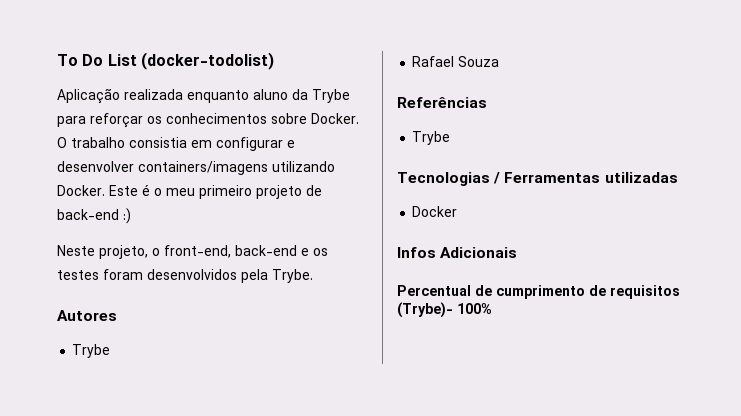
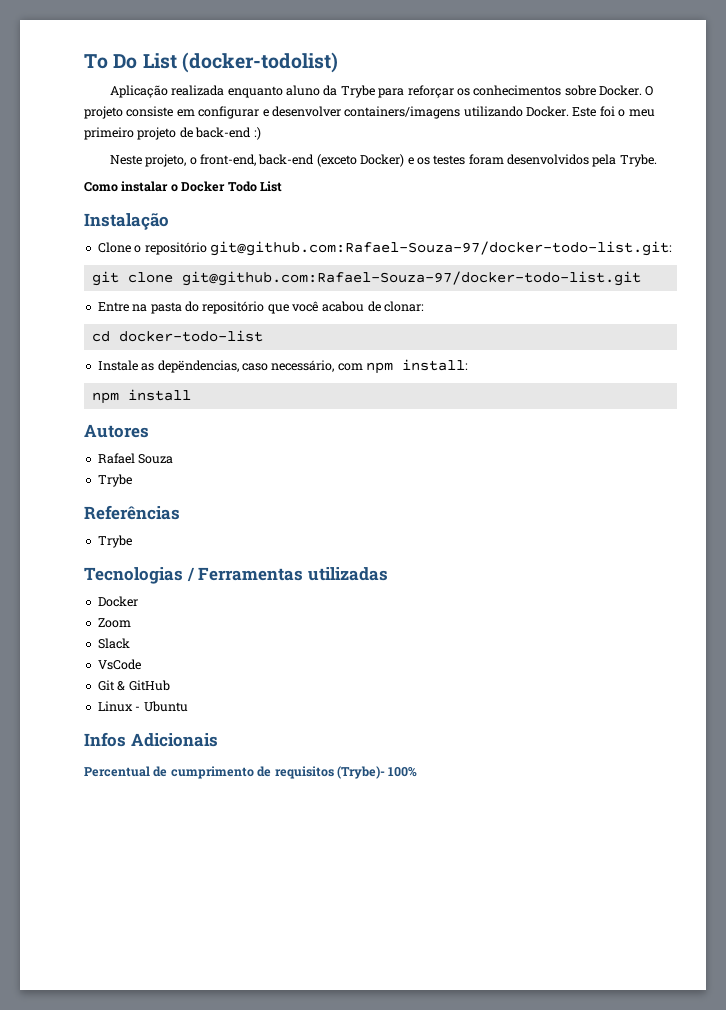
[71,137,187,148] trabalho consistia -> [84,106,174,119] projeto consiste
[142,184,150,196] é -> [599,106,615,117] foi
(297, 250) none -> [316,154,405,167] (exceto Docker)
(313, 276) none -> [84,181,282,192] [84,213,169,230] [97,241,672,256] [91,271,641,286] [97,301,425,314] [91,330,263,342] [97,359,468,374] [91,389,191,404] // Como instalar o Docker Todo List // Instalação // Clone o repositório git@github.com:Rafael-Souza-97/docker-todo-list.git: // git clone git@github.com:Rafael-Souza-97/docker-todo-list.git // Entre na pasta do repositório que você acabou de clonar: // cd docker-todo-list // Instale as depëndencias, caso necessário, com npm install: // npm install
[72,344,111,358] // Trybe -> (149, 431) none
(500, 61) none -> [97,474,132,487] // Trybe
(458, 211) none -> [97,618,131,628] [97,638,130,649] [97,659,141,670] [97,680,170,691] [97,701,188,712] // Zoom // Slack // VsCode // Git & GitHub // Linux - Ubuntu

